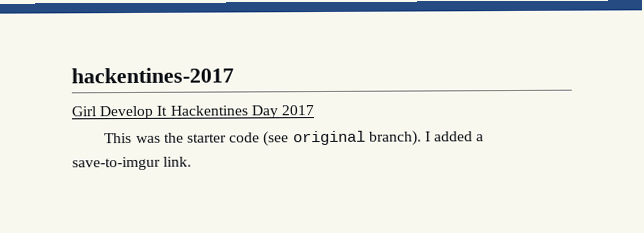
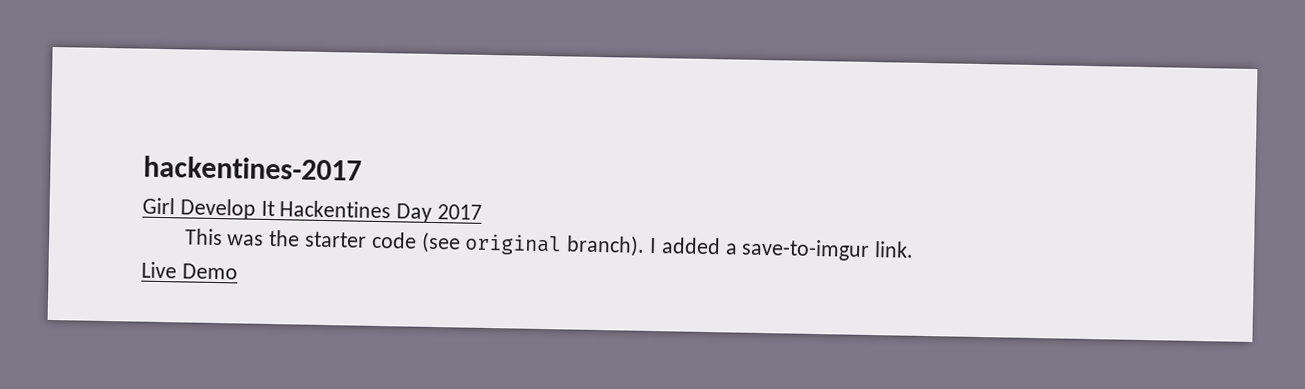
(193, 161) none -> [141,261,238,280] // Live Demo

